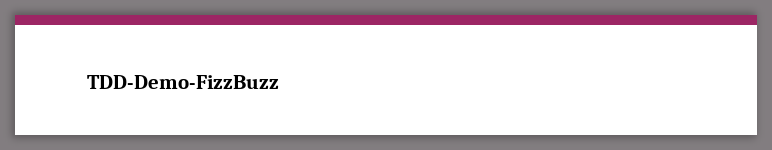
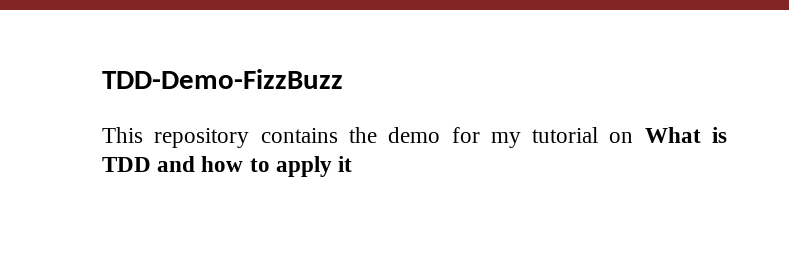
(279, 82) none -> [102,127,727,148] [102,156,353,177] // This repository contains the demo for my tutorial on What is TDD and how to apply it

